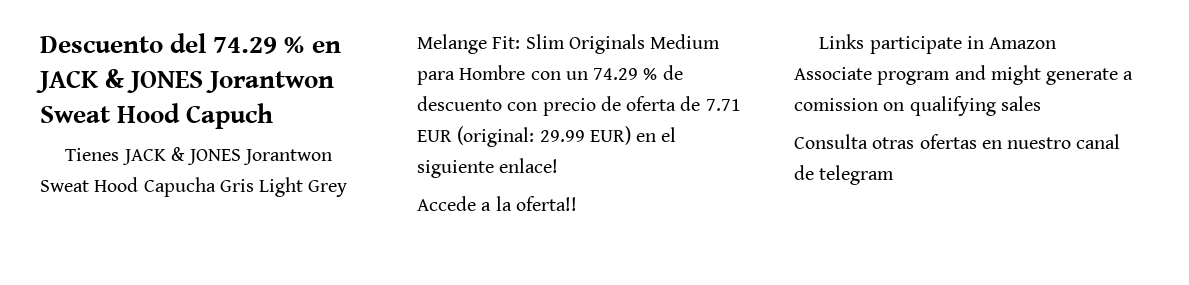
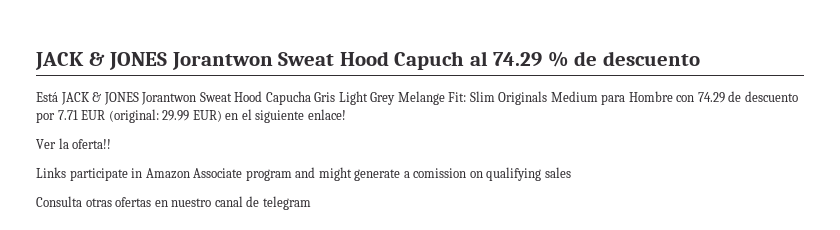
[40,33,341,54] Descuento del 74.29 % en -> (35, 61) none
[65,148,120,161] // Tienes -> [469,51,700,67] [36,92,58,102] al 74.29 % de descuento // Está
[565,65,683,80] [417,96,701,116] un 74.29 % de descuento con precio de oferta de -> [697,91,798,103] [36,112,55,123] 74.29 de descuento por
[417,196,492,211] Accede a -> [36,139,56,149] Ver

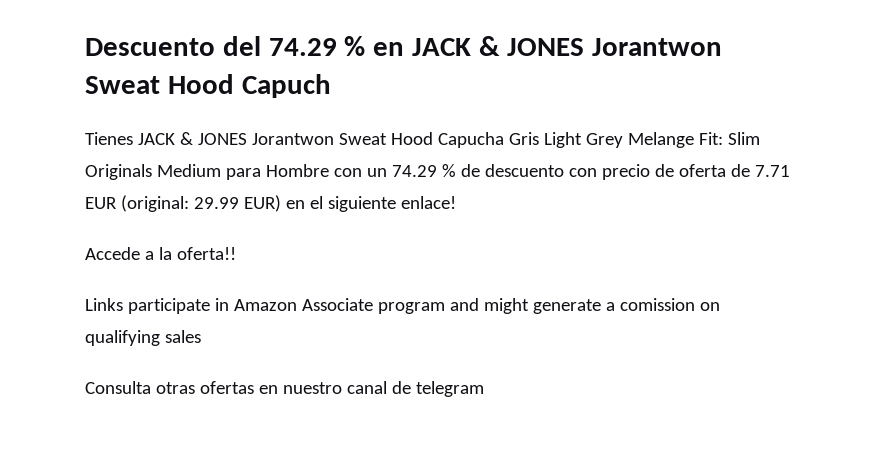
(35, 61) none -> [85,36,405,56] Descuento del 74.29 % en
[469,51,700,67] [36,92,58,102] al 74.29 % de descuento // Está -> [85,132,133,145] // Tienes
[697,91,798,103] [36,112,55,123] 74.29 de descuento por -> [366,164,750,180] un 74.29 % de descuento con precio de oferta de
[36,139,56,149] Ver -> [85,247,154,260] Accede a

